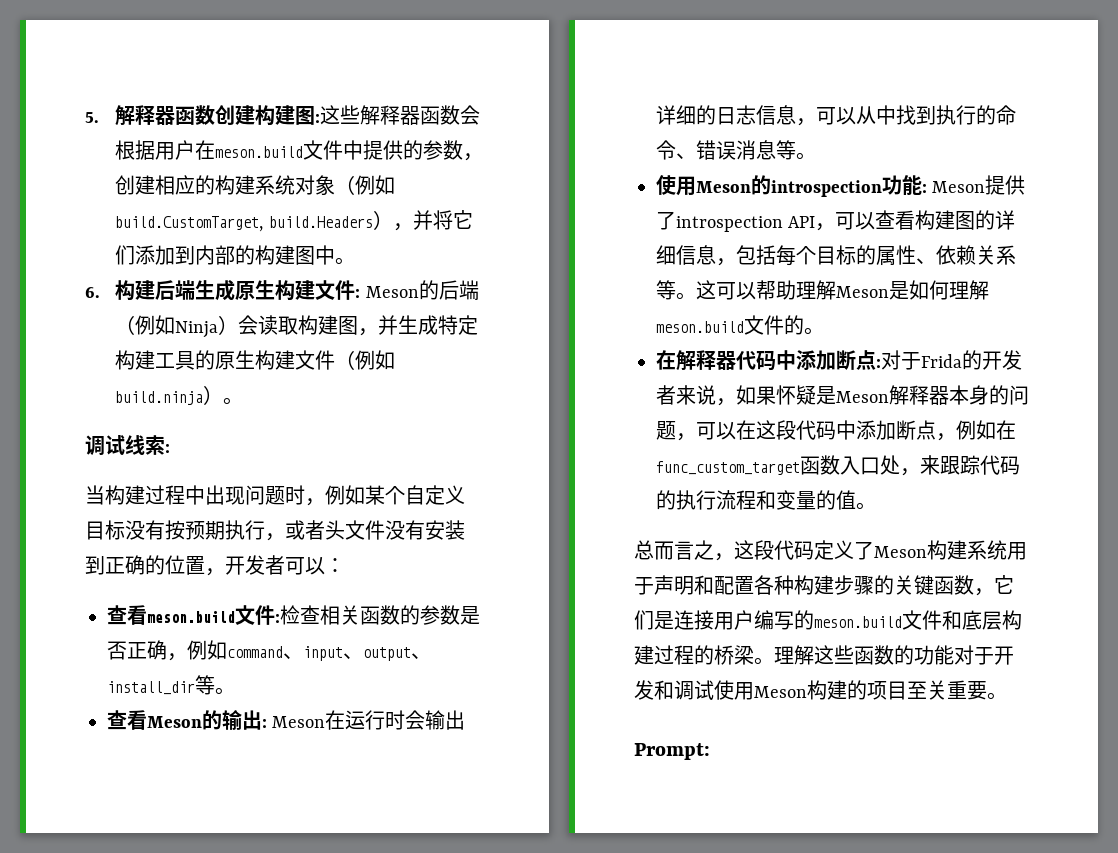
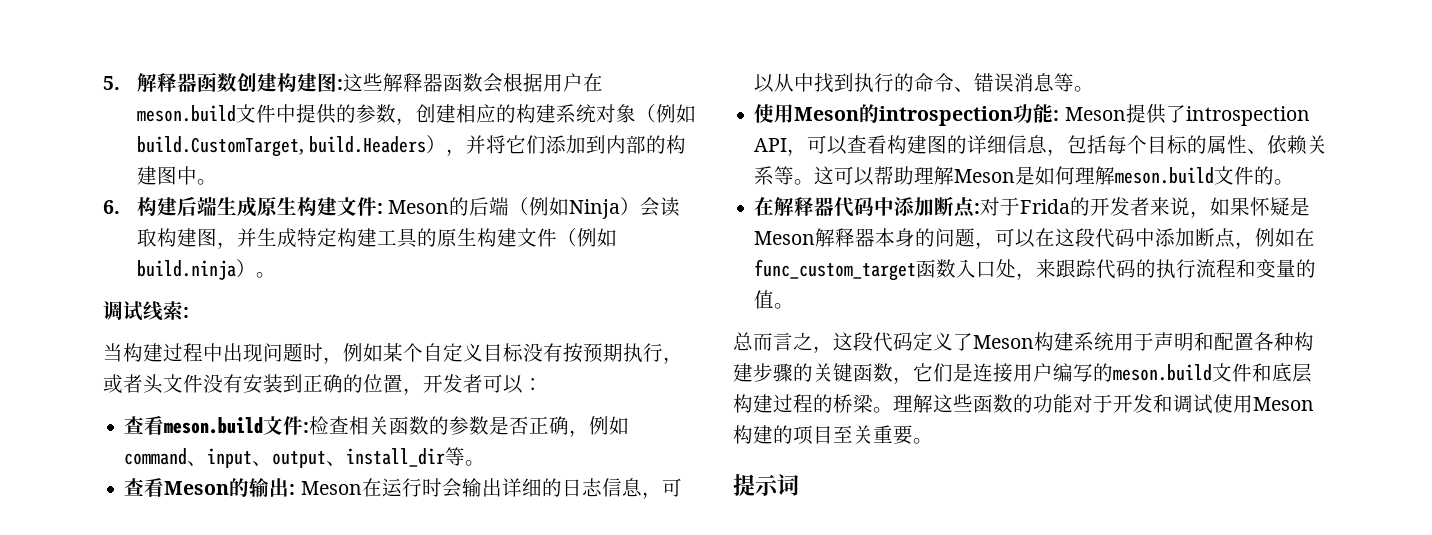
[634,743,710,760] Prompt: -> [733,474,799,496] 提示词

